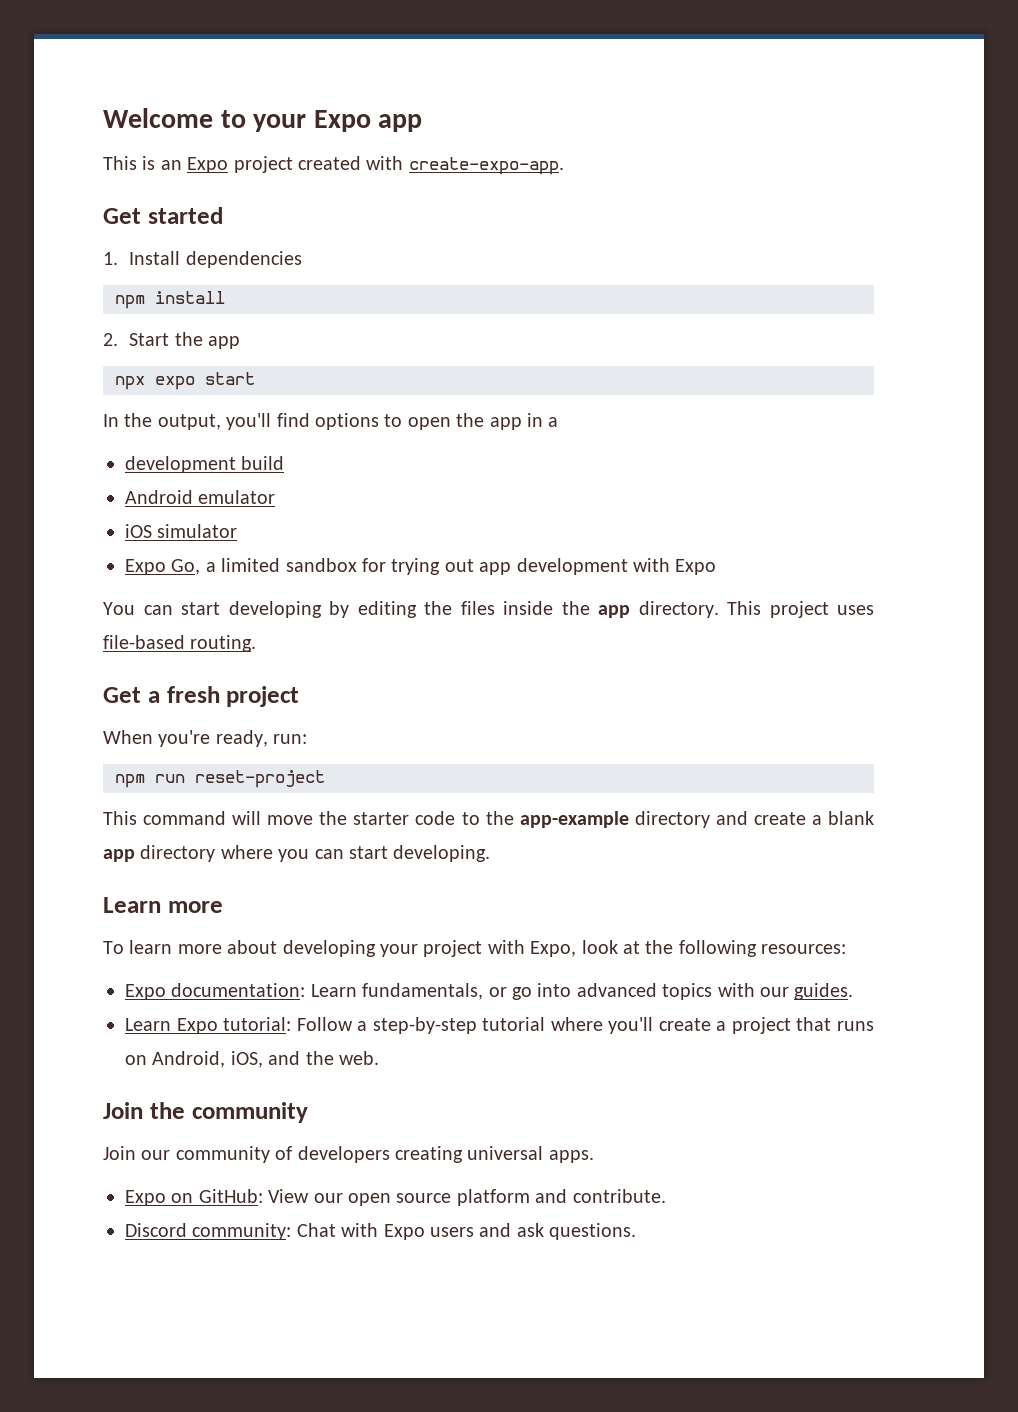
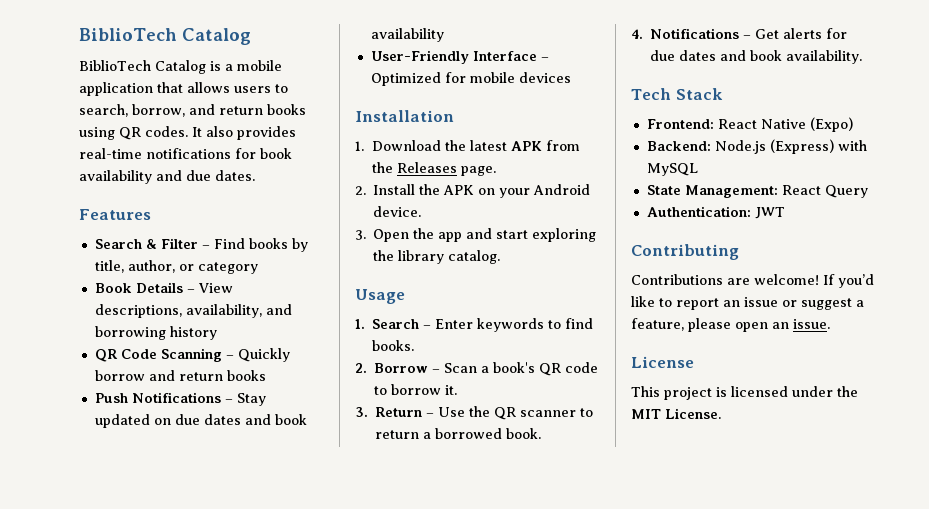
[103,108,423,132] [103,156,564,175] [103,207,223,224] [103,251,302,268] [115,291,225,309] [103,332,240,349] [115,372,255,390] [103,413,559,430] [125,456,285,473] [125,490,276,504] [125,524,238,538] [125,558,717,575] [103,601,874,618] [103,635,257,652] [103,686,300,707] [103,730,308,747] [115,770,325,788] [103,811,874,828] [103,845,491,862] [103,897,223,913] [103,940,847,957] [125,983,854,1000] [125,1017,875,1034] [125,1051,379,1068] [103,1102,308,1123] [103,1146,594,1163] [125,1189,666,1206] [125,1223,637,1240] Welcome to your Expo app // This is an Expo project created with create-expo-app. // Get started // 1. Install dependencies // npm install // 2. Start the app // npx expo start // In the output, you'll find options to open the app in a // development build // Android emulator // iOS simulator // Expo Go, a limited sandbox for trying out app development with Expo // You can start developing by editing the files inside the app directory. This project uses file-based routing. // Get a fresh project // When you're ready, run: // npm run reset-project // This command will move the starter code to the app-example directory and create a blank app directory where you can start developing. // Learn more // To learn more about developing your project with Expo, look at the following resources: // Expo documentation: Learn fundamentals, or go into advanced topics with our guides. // Learn Expo tutorial: Follow a step-by-step tutorial where you'll create a project that runs on Android, iOS, and the web. // Join the community // Join our community of developers creating universal apps. // Expo on GitHub: View our open source platform and contribute. // Discord community: Chat with Expo users and ask questions. -> [79,28,251,45] [79,60,282,74] [79,82,288,96] [79,104,306,117] [79,126,296,140] [79,148,292,159] [79,170,255,184] [79,209,151,220] [94,238,308,252] [94,260,258,274] [94,282,233,293] [94,304,292,318] [94,326,217,340] [94,348,290,362] [94,370,266,381] [94,392,266,406] [94,414,307,428] [370,28,444,42] [370,50,549,64] [370,72,571,86] [355,110,454,122] [355,140,581,151] [372,162,497,176] [355,184,591,198] [373,206,422,217] [355,228,597,242] [373,250,501,264] [355,289,405,304] [355,318,594,332] [372,340,415,351] [355,362,599,376] [374,384,458,395] [355,406,594,420] [375,428,542,439] [631,28,848,39] [650,50,863,64] [631,88,723,100] [646,117,853,132] [646,139,867,154] [646,163,698,176] [646,185,868,198] [646,206,785,219] [631,244,739,260] [631,274,874,288] [631,296,864,310] [631,318,830,332] [631,356,694,368] [631,386,858,400] [631,408,721,419] BiblioTech Catalog // BiblioTech Catalog is a mobile application that allows users to search, borrow, and return books using QR codes. It also provides real-time notifications for book availability and due dates. // Features // Search & Filter – Find books by title, author, or category // Book Details – View descriptions, availability, and borrowing history // QR Code Scanning – Quickly borrow and return books // Push Notifications – Stay updated on due dates and book availability // User-Friendly Interface – Optimized for mobile devices // Installation // 1. Download the latest APK from the Releases page. // 2. Install the APK on your Android device. // 3. Open the app and start exploring the library catalog. // Usage // 1. Search – Enter keywords to find books. // 2. Borrow – Scan a book's QR code to borrow it. // 3. Return – Use the QR scanner to return a borrowed book. // 4. Notifications – Get alerts for due dates and book availability. // Tech Stack // Frontend: React Native (Expo) // Backend: Node.js (Express) with MySQL // State Management: React Query // Authentication: JWT // Contributing // Contributions are welcome! If you’d like to report an issue or suggest a feature, please open an issue. // License // This project is licensed under the MIT License.

